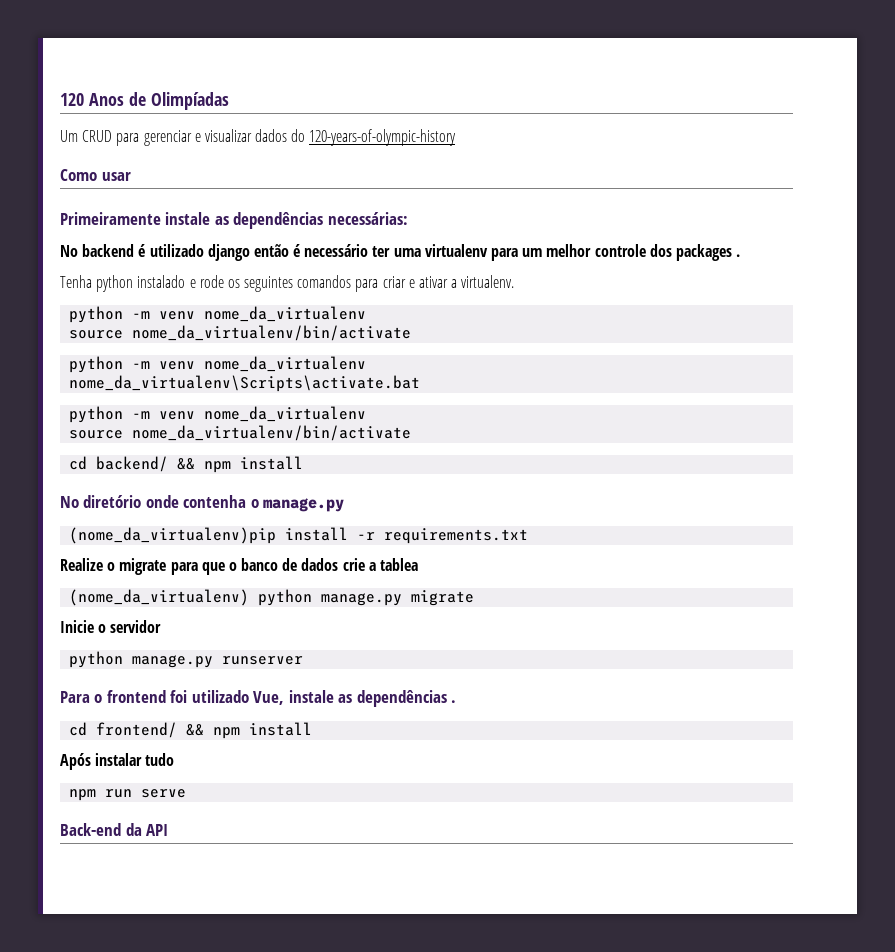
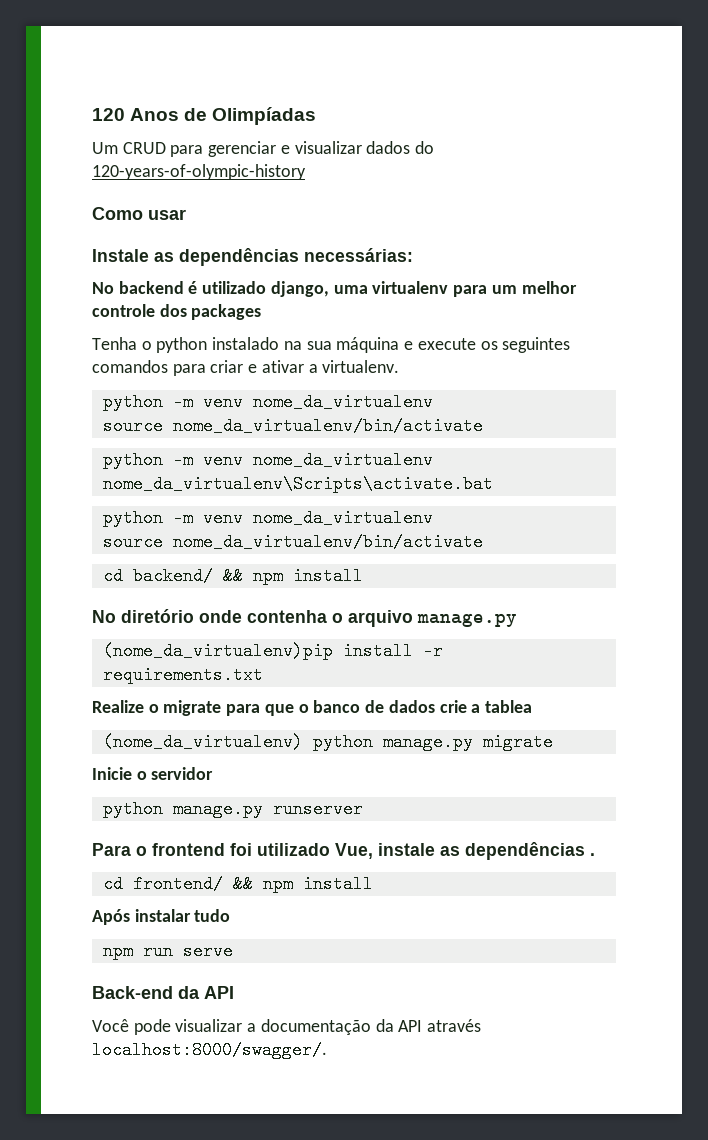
[60,212,211,225] Primeiramente instale -> [92,249,149,262] Instale
[207,244,391,261] django então é necessário ter -> [270,281,329,297] django,
[736,254,741,257] . -> (262, 312) none
(92, 281) none -> [141,341,152,350] o
[189,275,224,288] e rode -> [283,337,476,353] na sua máquina e execute
(259, 503) none -> [348,610,413,627] arquivo
(169, 830) none -> [92,1019,482,1035] [92,1041,327,1059] // Você pode visualizar a documentação da API através localhost:8000/swagger/.

